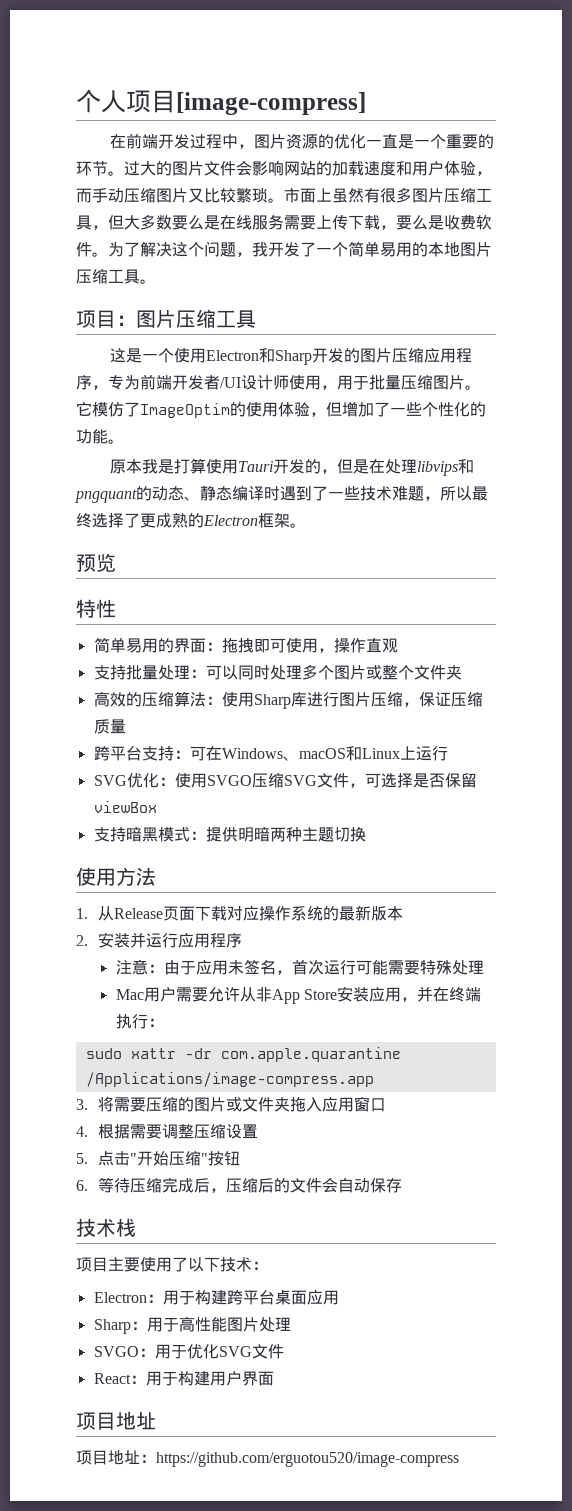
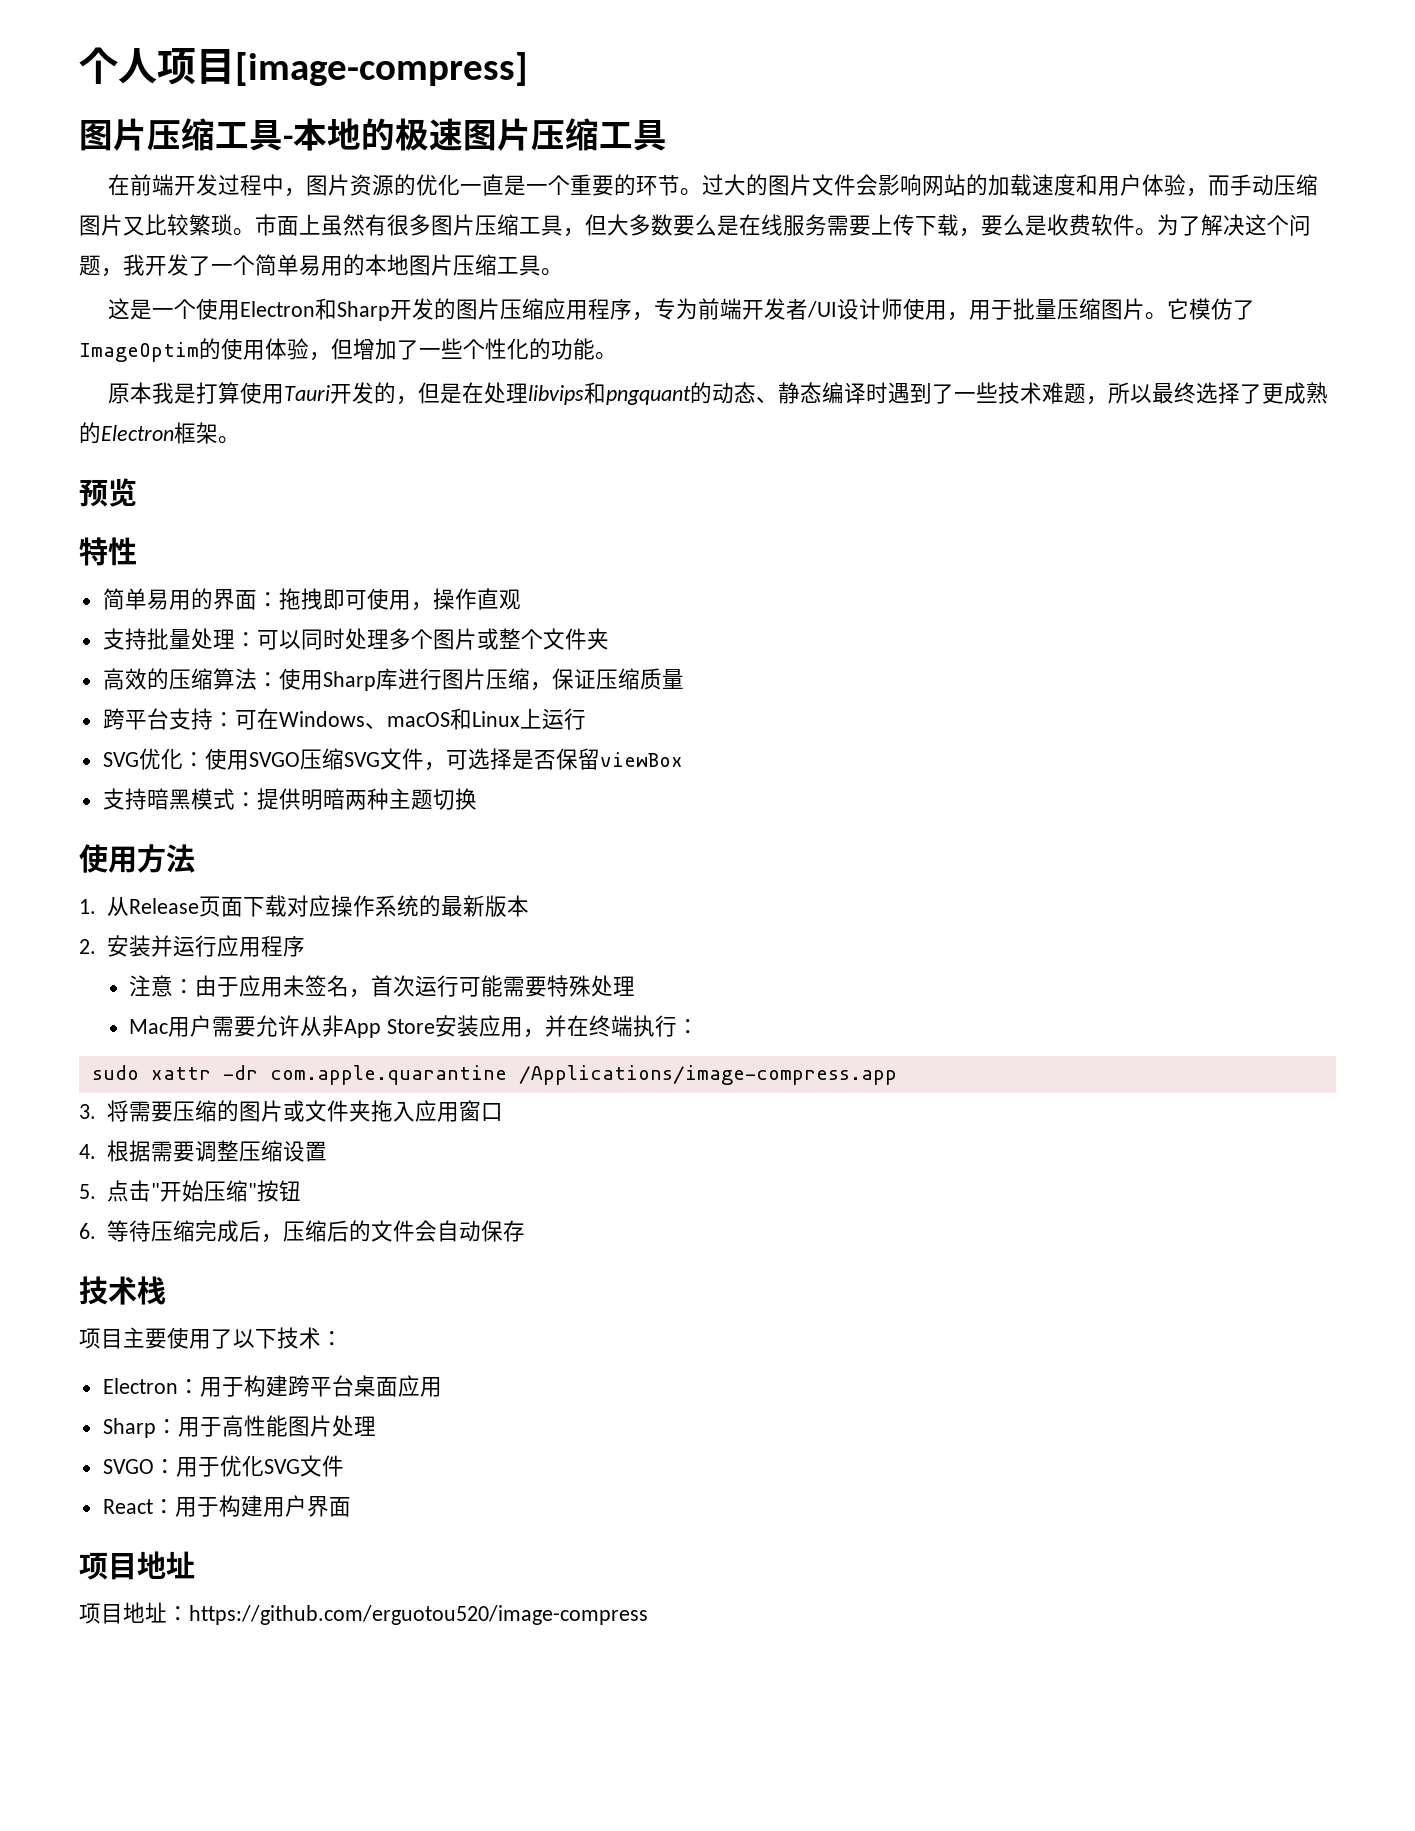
(366, 103) none -> [79,118,667,151] // 图片压缩工具-本地的极速图片压缩工具
[76,309,256,328] // 项目：图片压缩工具 -> (563, 272) none

